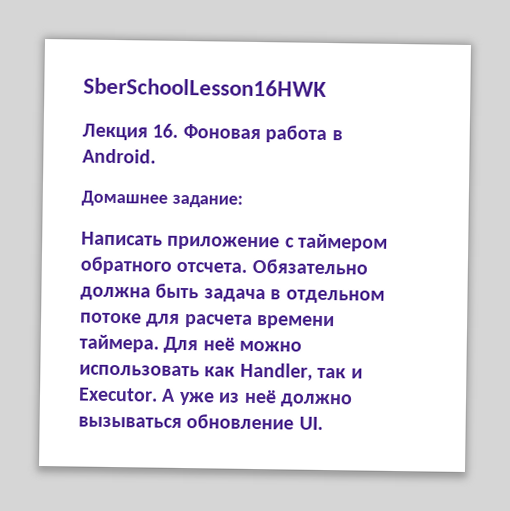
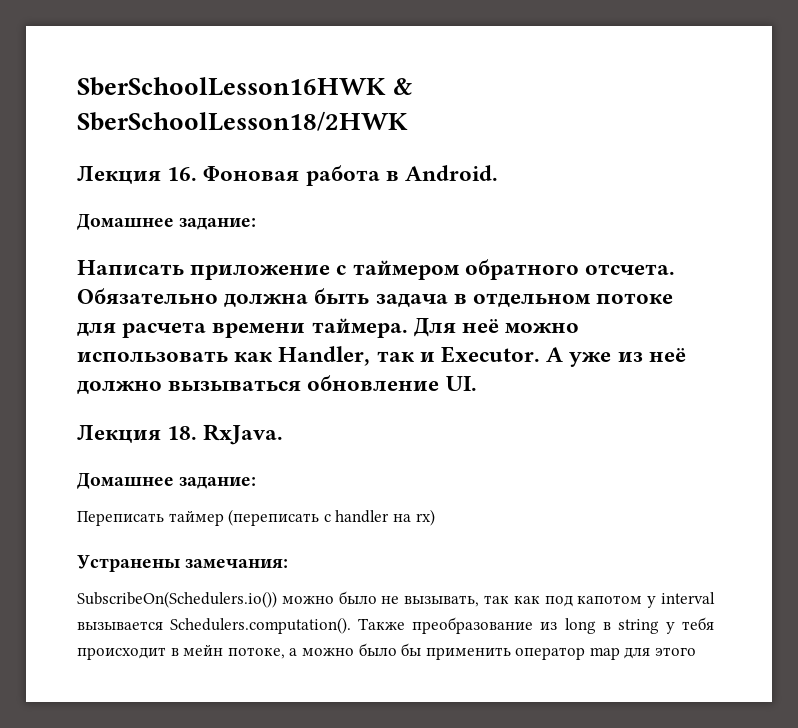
(327, 87) none -> [393,78,413,95] [77,111,408,131] & SberSchoolLesson18/2HWK
(323, 423) none -> [77,424,284,445] [77,473,257,489] [77,509,435,526] [77,555,289,572] [77,591,715,608] [77,617,714,634] [77,643,697,660] // Лекция 18. RxJava. // Домашнее задание: // Переписать таймер (переписать с handler на rx) // Устранены замечания: // SubscribeOn(Schedulers.io()) можно было не вызывать, так как под капотом у interval вызывается Schedulers.computation(). Также преобразование из long в string у тебя происходит в мейн потоке, а можно было бы применить оператор map для этого

